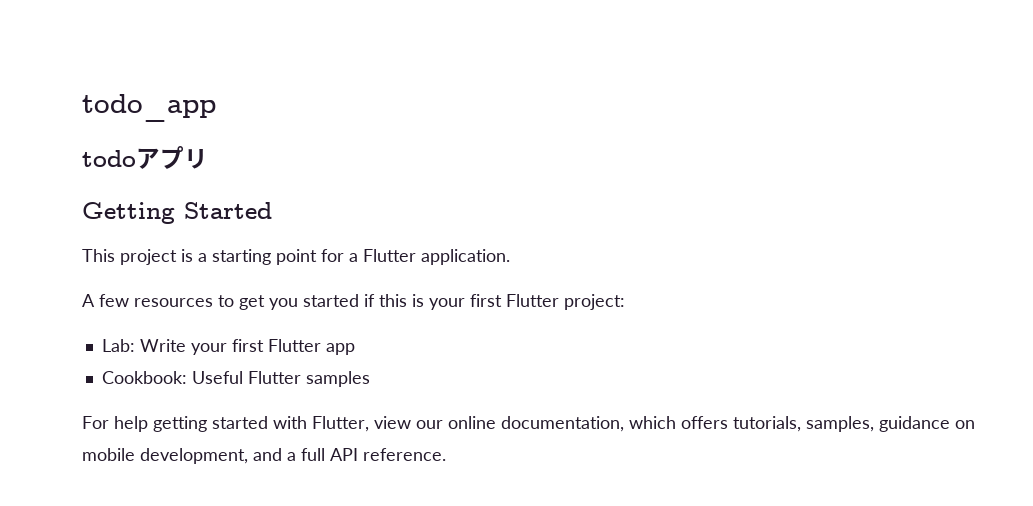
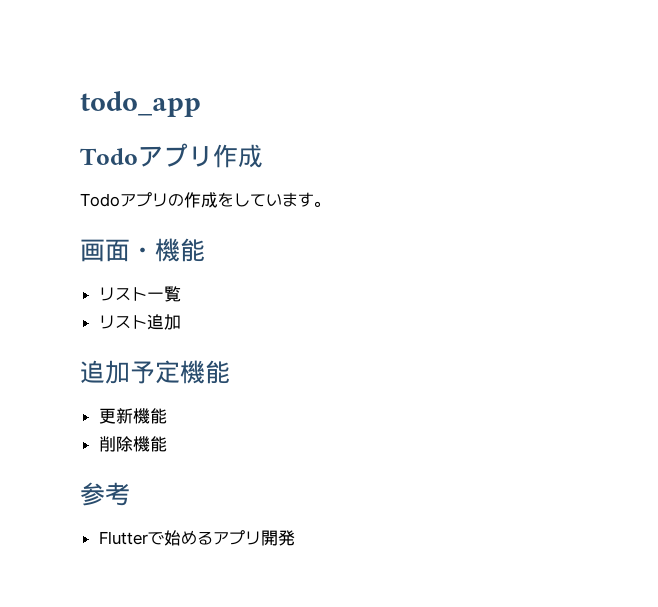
[82,146,208,169] [82,202,272,224] [82,249,510,265] [82,294,625,310] [101,339,355,355] [101,371,370,387] [82,416,975,432] [82,448,446,464] todoアプリ // Getting Started // This project is a starting point for a Flutter application. // A few resources to get you started if this is your first Flutter project: // Lab: Write your first Flutter app // Cookbook: Useful Flutter samples // For help getting started with Flutter, view our online documentation, which offers tutorials, samples, guidance on mobile development, and a full API reference. -> [80,143,263,168] [80,192,330,208] [80,238,205,262] [98,286,181,302] [98,314,181,330] [80,360,230,384] [98,408,167,424] [98,436,167,452] [80,482,130,506] [98,530,295,546] Todoアプリ作成 // Todoアプリの作成をしています。 // 画面・機能 // リスト一覧 // リスト追加 // 追加予定機能 // 更新機能 // 削除機能 // 参考 // Flutterで始めるアプリ開発

